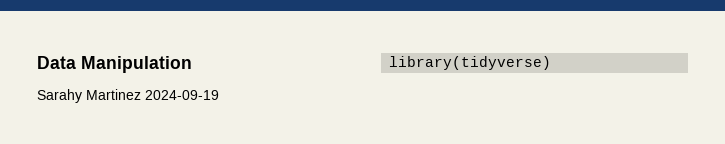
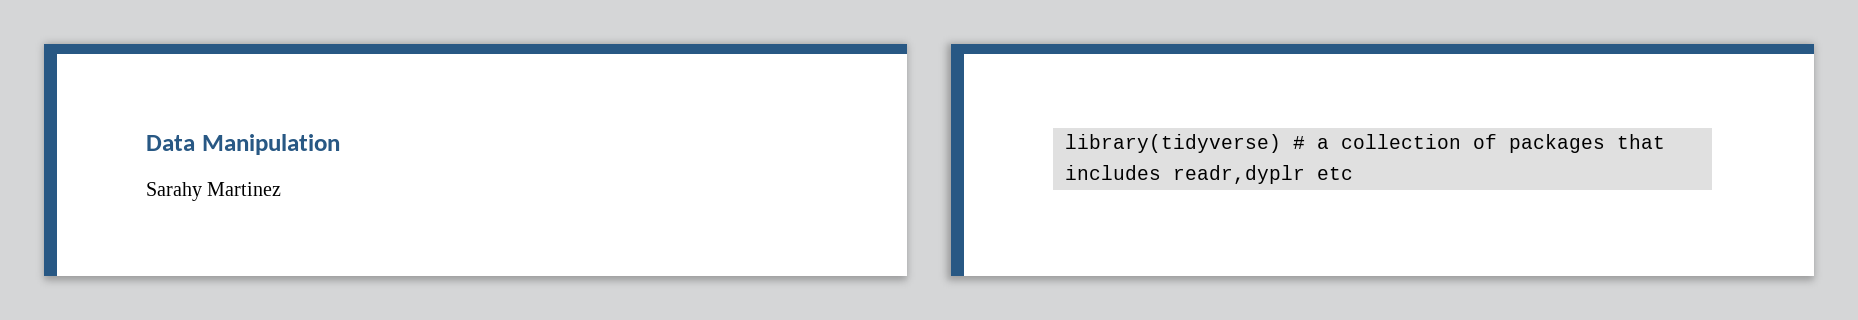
[145,90,219,100] 2024-09-19 -> (282, 189) none
(552, 63) none -> [1293,134,1665,153] [1065,165,1353,184] # a collection of packages that includes readr,dyplr etc

